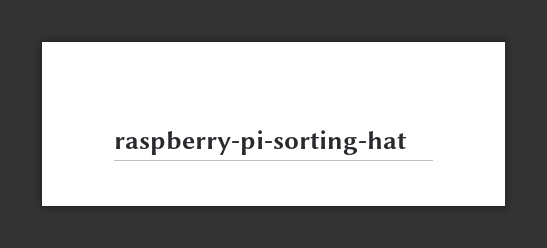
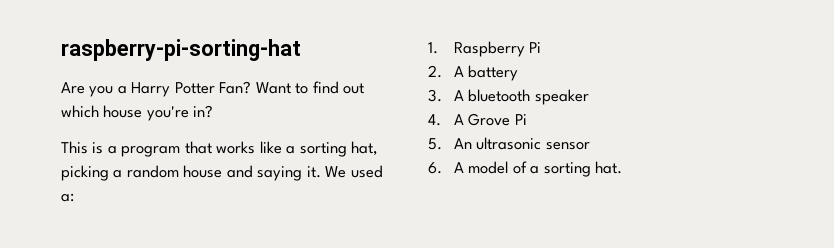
(407, 142) none -> [61,81,365,97] [61,105,214,121] [61,141,379,157] [61,165,383,181] [61,193,74,202] [428,41,542,57] [428,65,519,81] [428,89,589,105] [428,113,527,126] [428,137,590,150] [428,161,623,177] // Are you a Harry Potter Fan? Want to find out which house you're in? // This is a program that works like a sorting hat, picking a random house and saying it. We used a: // 1. Raspberry Pi // 2. A battery // 3. A bluetooth speaker // 4. A Grove Pi // 5. An ultrasonic sensor // 6. A model of a sorting hat.

